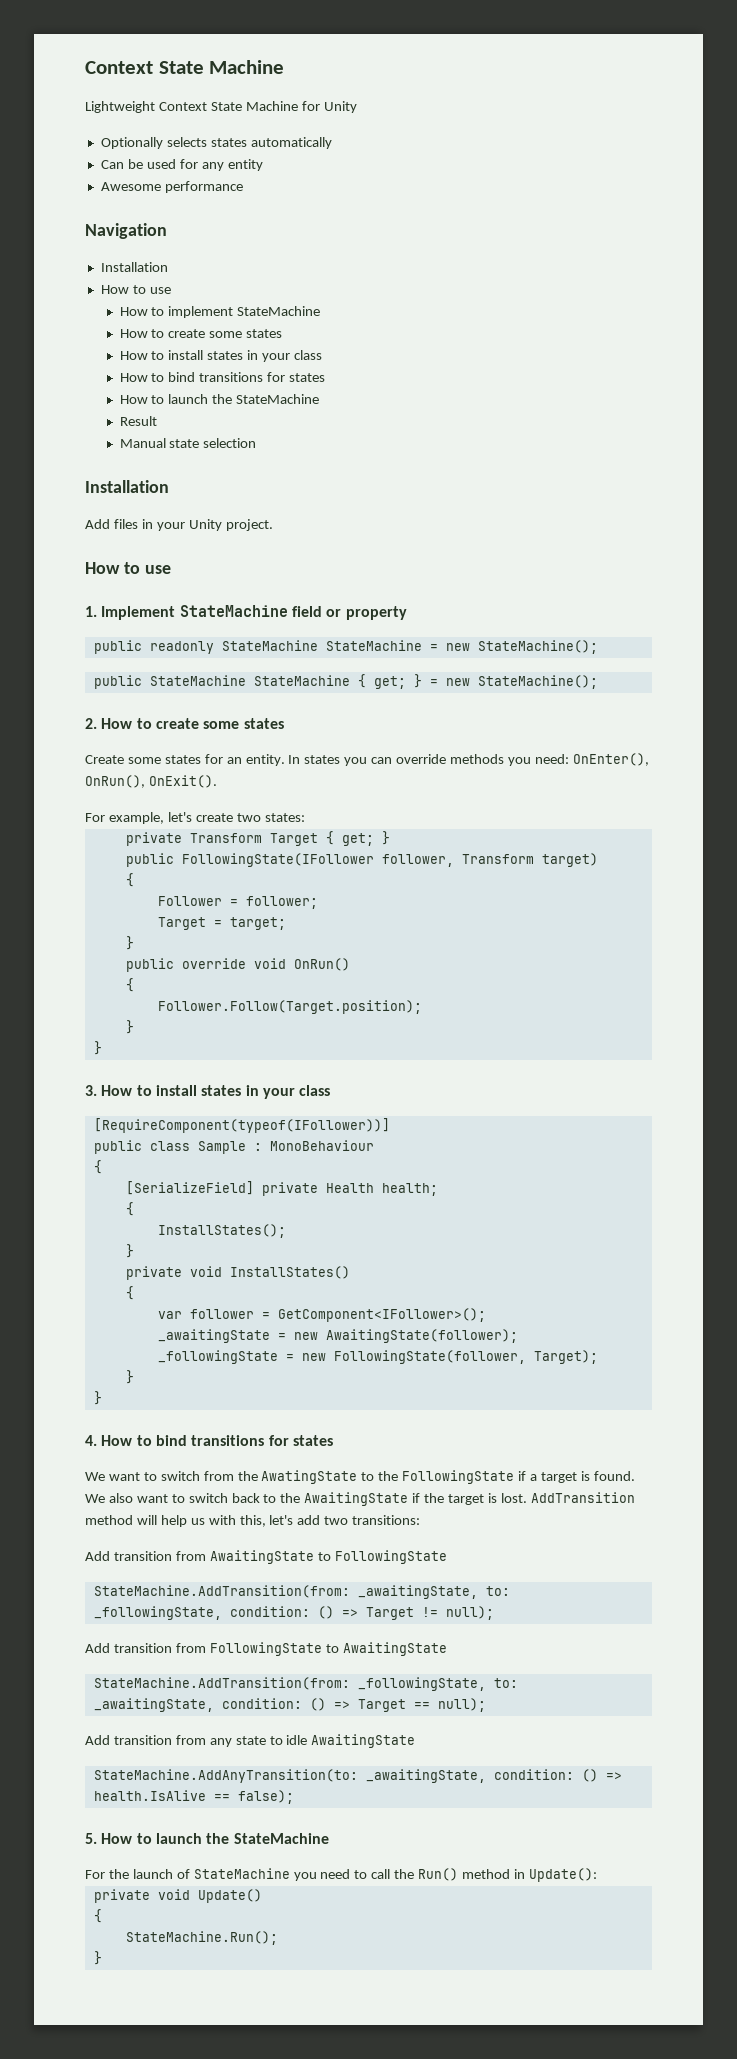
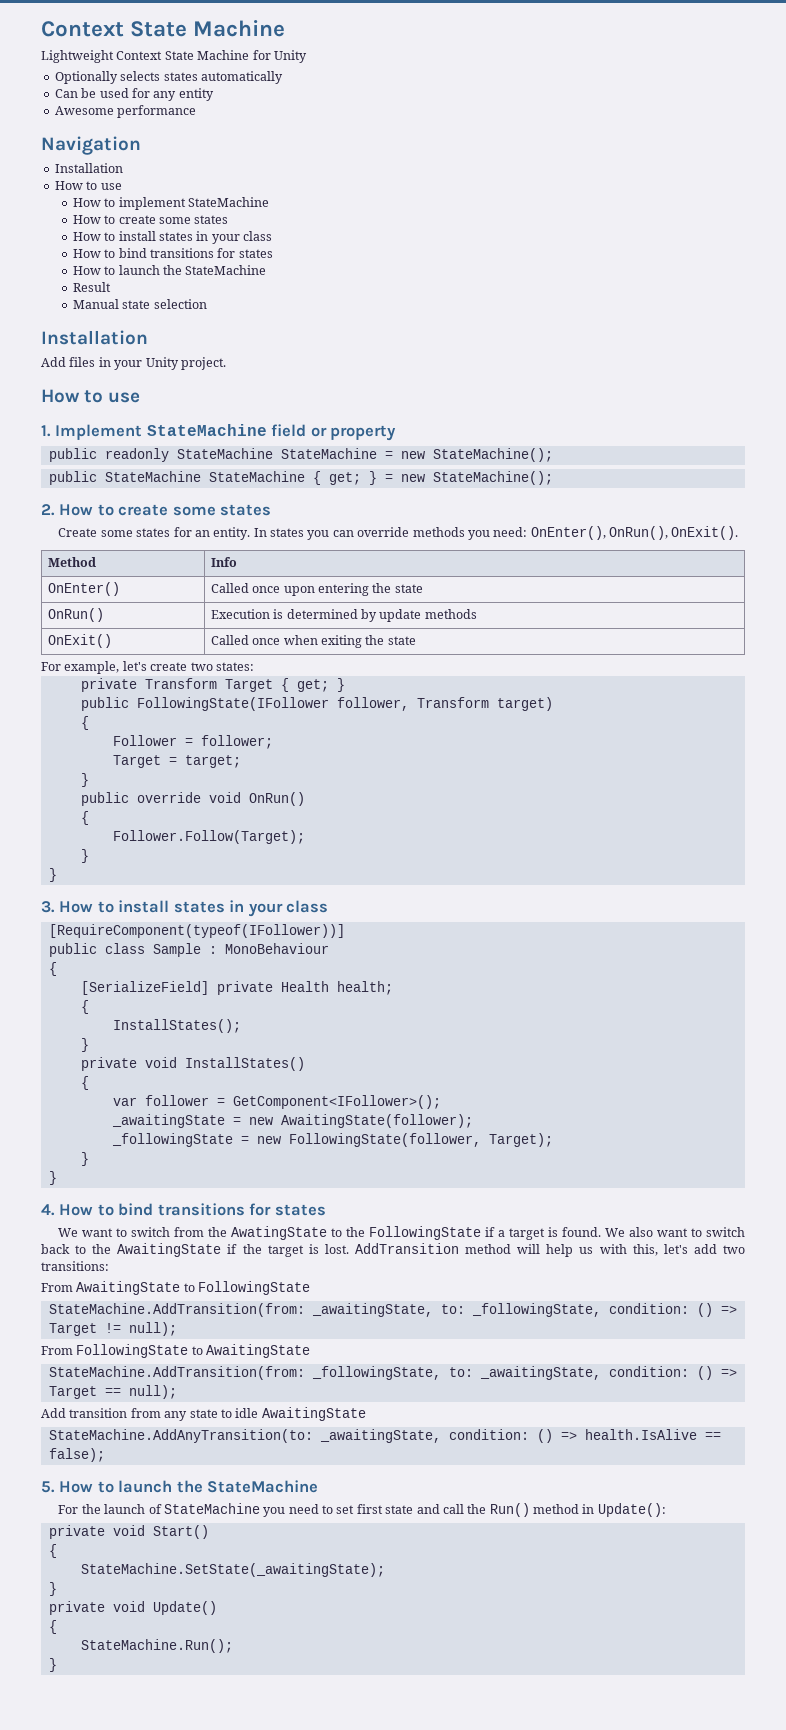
(217, 781) none -> [47,557,96,567] [210,557,237,567] [47,582,120,596] [210,583,423,596] [47,608,104,622] [210,609,477,622] [47,634,112,648] [210,635,416,648] // Method | Info // OnEnter() | Called once upon entering the state // OnRun() | Execution is determined by update methods // OnExit() | Called once when exiting the state
[157,1000,422,1014] Follower.Follow(Target.position); -> [112,830,305,844] Follower.Follow(Target);
[85,1551,206,1561] Add transition from -> [41,1283,73,1292] From
[85,1643,206,1653] Add transition from -> [41,1346,73,1355] From
(368, 1874) none -> [336,1504,440,1514] set first state and
(597, 1875) none -> [48,1525,209,1539] [48,1544,57,1558] [80,1563,385,1577] [48,1582,57,1596] // private void Start() // { // StateMachine.SetState(_awaitingState); // }

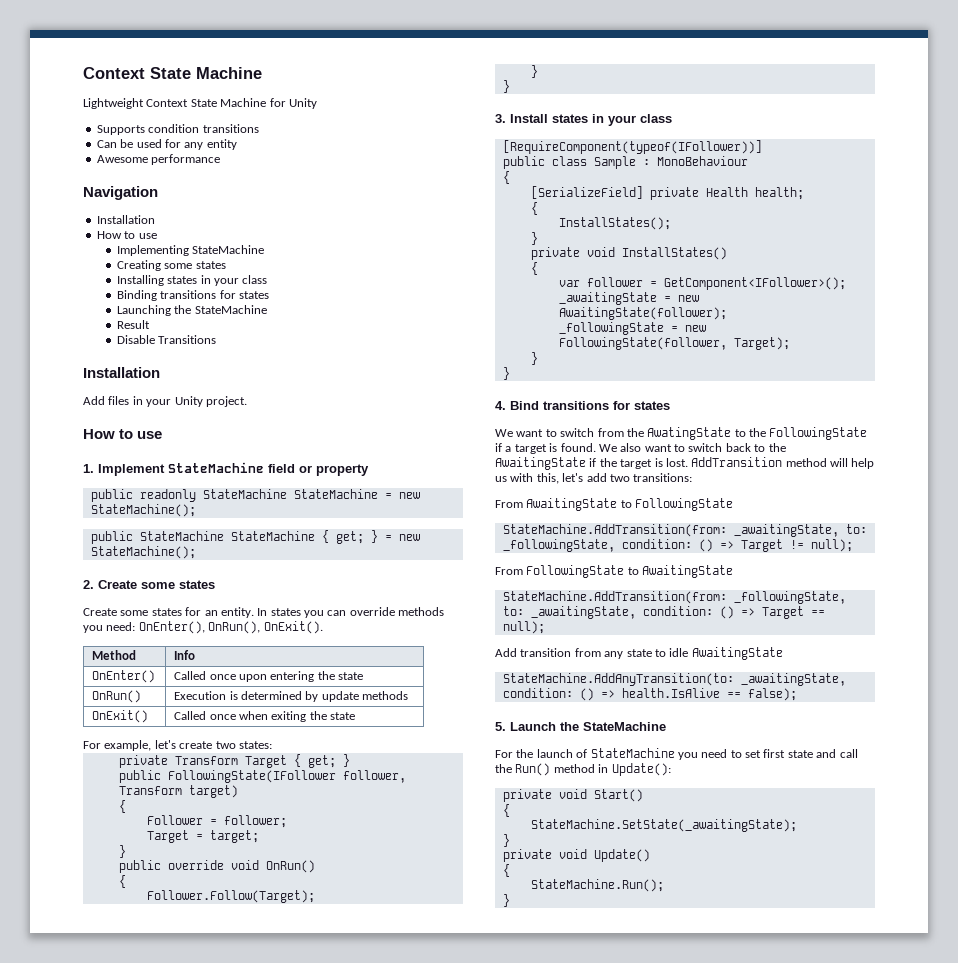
[54,71,283,84] Optionally selects states automatically -> [96,124,259,135] Supports condition transitions
[72,197,269,210] [72,215,229,224] [72,231,273,244] [72,248,273,258] [72,265,160,275] How to implement StateMachine // How to create some states // How to install states in your class // How to bind transitions for states // How to launch -> [116,245,265,256] [116,260,226,271] [116,275,268,286] [116,290,269,301] [116,305,171,316] Implementing StateMachine // Creating some states // Installing states in your class // Binding transitions for states // Launching
[72,299,207,309] Manual state selection -> [116,335,217,344] Disable Transitions
[59,504,169,516] How to create -> [98,580,137,589] Create
[59,900,170,913] How to install -> [510,114,548,123] Install
[59,1203,154,1216] How to bind -> [510,401,539,410] Bind
[59,1480,173,1493] How to launch -> [510,722,556,731] Launch

